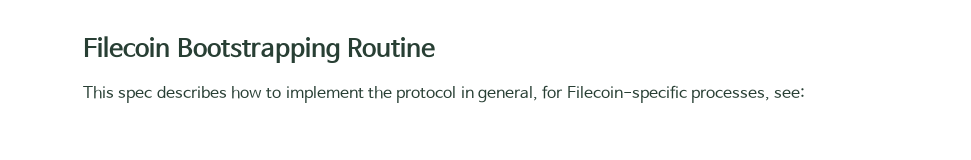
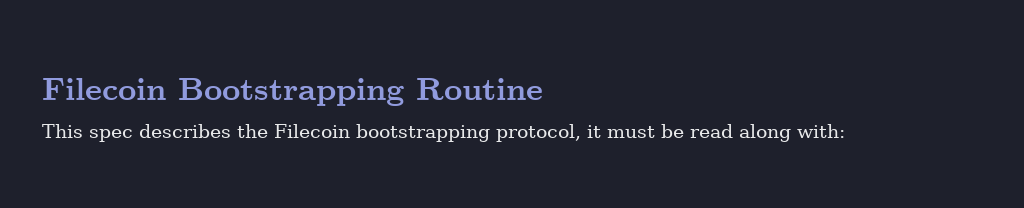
[230,85,806,103] how to implement the protocol in general, for Filecoin-specific processes, see: -> [237,124,845,142] the Filecoin bootstrapping protocol, it must be read along with:

